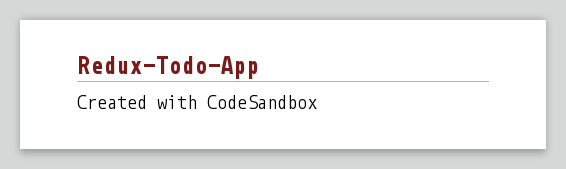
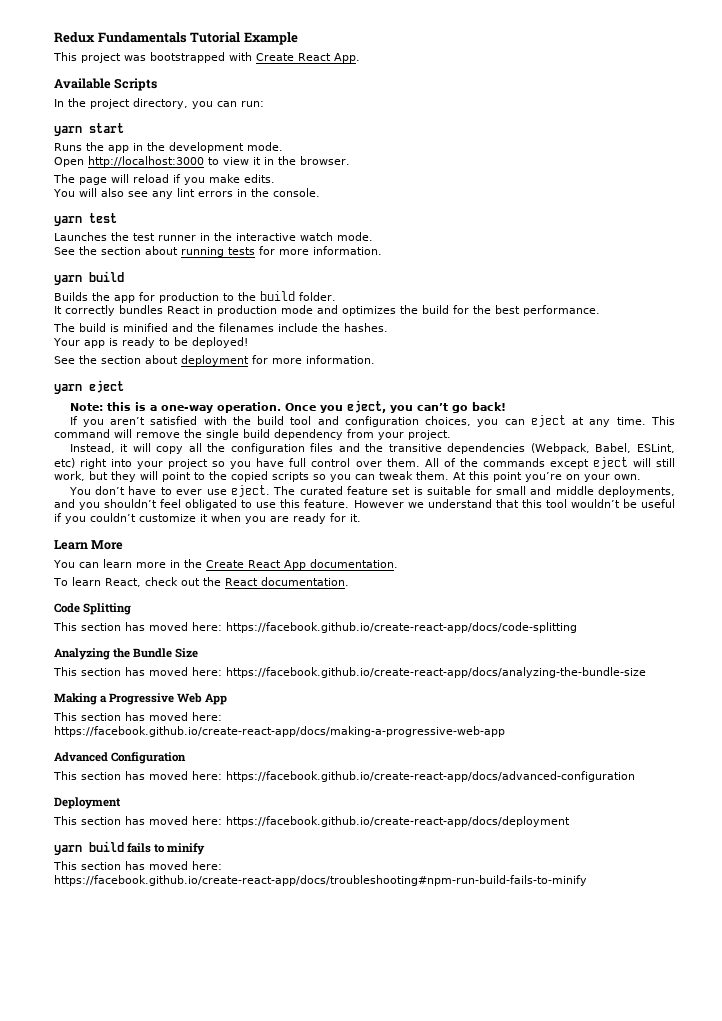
[77,56,259,79] [77,95,317,109] Redux-Todo-App // Created with CodeSandbox -> [54,32,298,45] [53,52,360,63] [54,78,158,91] [54,98,264,109] [54,123,124,136] [54,142,283,153] [54,156,350,167] [53,174,275,185] [53,188,320,199] [54,213,117,226] [54,232,373,241] [54,246,382,257] [54,271,124,285] [54,291,336,303] [54,305,600,316] [53,323,388,332] [53,337,248,348] [54,355,375,366] [54,380,124,394] [69,400,506,413] [69,415,675,427] [54,429,451,440] [69,443,675,454] [54,457,675,469] [54,471,641,482] [68,485,675,497] [54,499,675,510] [54,513,361,524] [54,540,124,550] [53,559,398,570] [53,577,349,587] [54,603,132,615] [53,622,577,633] [54,648,199,660] [53,667,646,678] [54,693,228,705] [53,712,222,721] [54,726,505,737] [54,752,187,764] [53,771,635,782] [54,797,121,809] [53,816,570,827] [54,841,206,855] [53,861,222,870] [54,875,587,886] Redux Fundamentals Tutorial Example // This project was bootstrapped with Create React App. // Available Scripts // In the project directory, you can run: // yarn start // Runs the app in the development mode. // Open http://localhost:3000 to view it in the browser. // The page will reload if you make edits. // You will also see any lint errors in the console. // yarn test // Launches the test runner in the interactive watch mode. // See the section about running tests for more information. // yarn build // Builds the app for production to the build folder. // It correctly bundles React in production mode and optimizes the build for the best performance. // The build is minified and the filenames include the hashes. // Your app is ready to be deployed! // See the section about deployment for more information. // yarn eject // Note: this is a one-way operation. Once you eject, you can’t go back! // If you aren’t satisfied with the build tool and configuration choices, you can eject at any time. This command will remove the single build dependency from your project. // Instead, it will copy all the configuration files and the transitive dependencies (Webpack, Babel, ESLint, etc) right into your project so you have full control over them. All of the commands except eject will still work, but they will point to the copied scripts so you can tweak them. At this point you’re on your own. // You don’t have to ever use eject. The curated feature set is suitable for small and middle deployments, and you shouldn’t feel obligated to use this feature. However we understand that this tool wouldn’t be useful if you couldn’t customize it when you are ready for it. // Learn More // You can learn more in the Create React App documentation. // To learn React, check out the React documentation. // Code Splitting // This section has moved here: https://facebook.github.io/create-react-app/docs/code-splitting // Analyzing the Bundle Size // This section has moved here: https://facebook.github.io/create-react-app/docs/analyzing-the-bundle-size // Making a Progressive Web App // This section has moved here: https://facebook.github.io/create-react-app/docs/making-a-progressive-web-app // Advanced Configuration // This section has moved here: https://facebook.github.io/create-react-app/docs/advanced-configuration // Deployment // This section has moved here: https://facebook.github.io/create-react-app/docs/deployment // yarn build fails to minify // This section has moved here: https://facebook.github.io/create-react-app/docs/troubleshooting#npm-run-build-fails-to-minify

